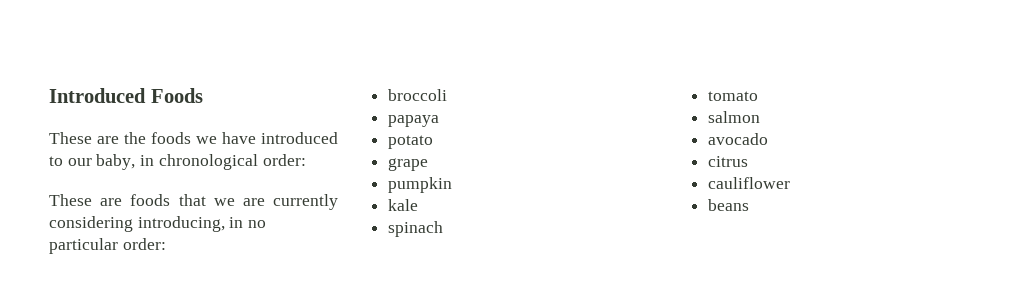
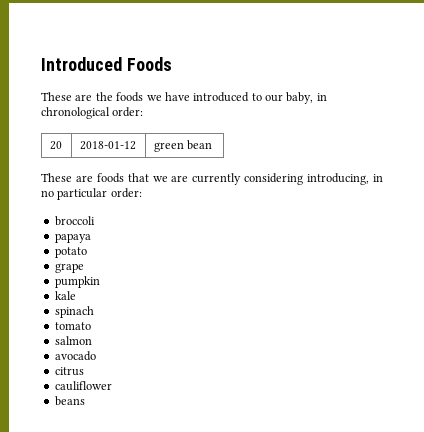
(306, 160) none -> [49,141,62,150] [79,141,136,150] [153,140,213,152] // 20 | 2018-01-12 | green bean

